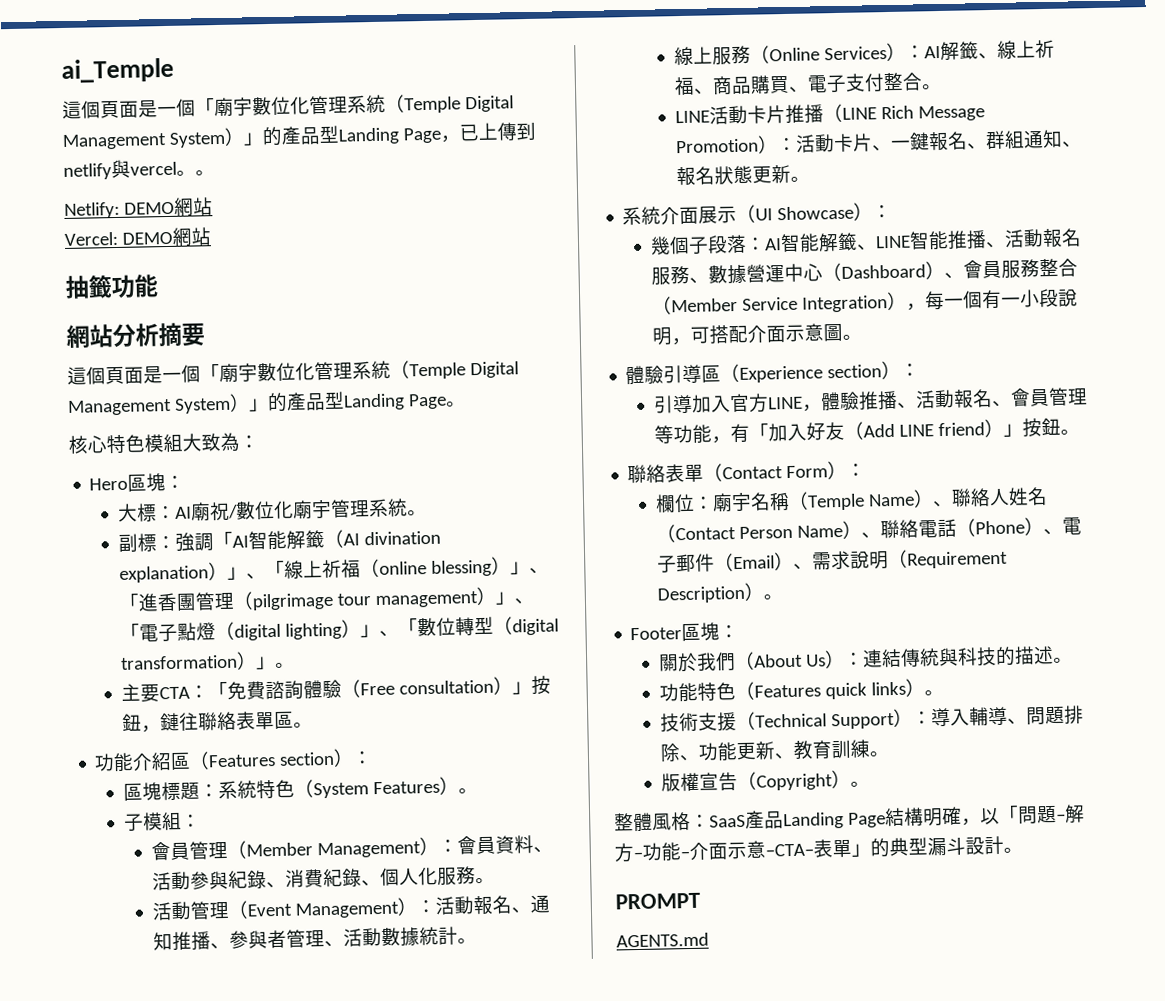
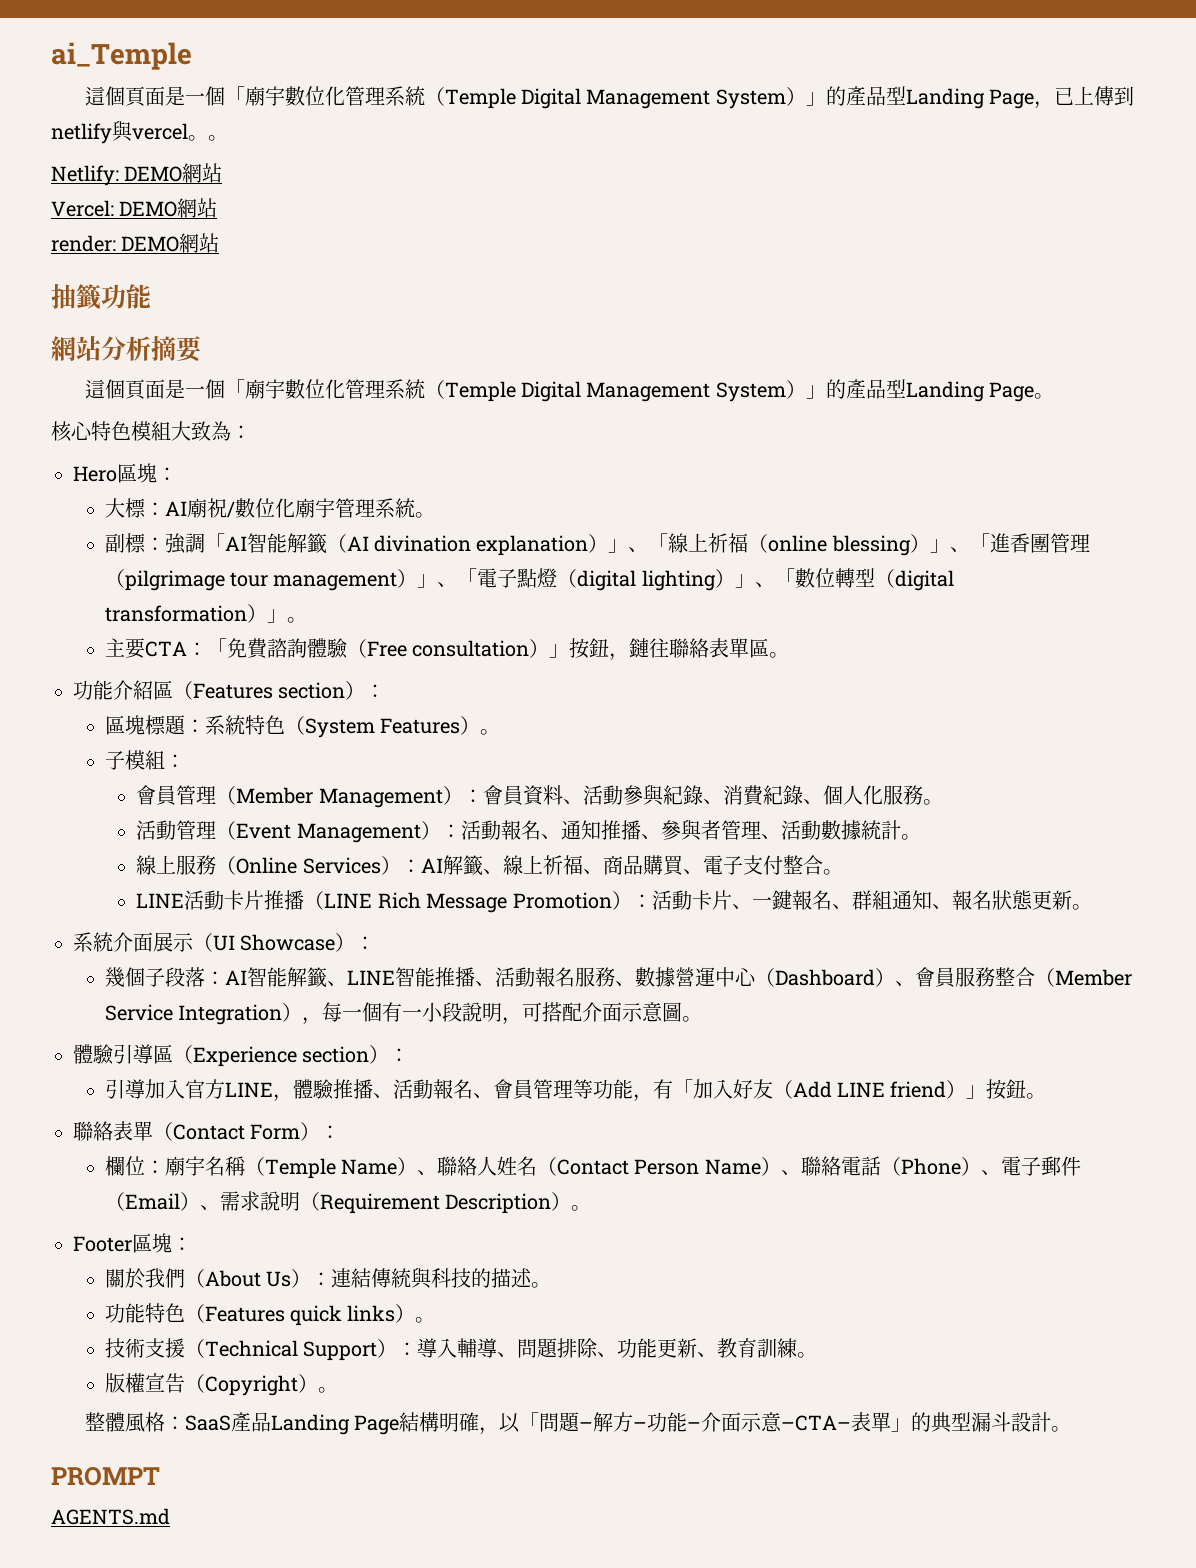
(211, 236) none -> [51,233,220,253] // render: DEMO網站

